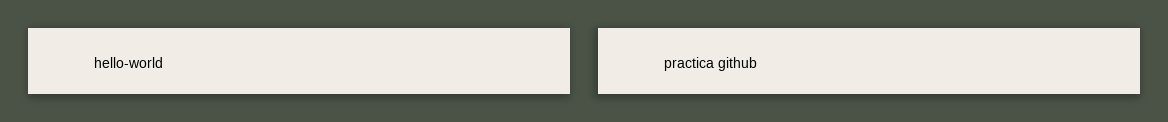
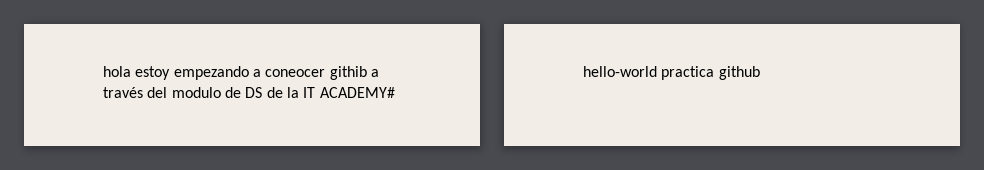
(94, 62) none -> [103,66,379,80] [103,87,395,98] hola estoy empezando a coneocer githib a través del modulo de DS de la IT ACADEMY#
(163, 62) // -> (657, 71) none

